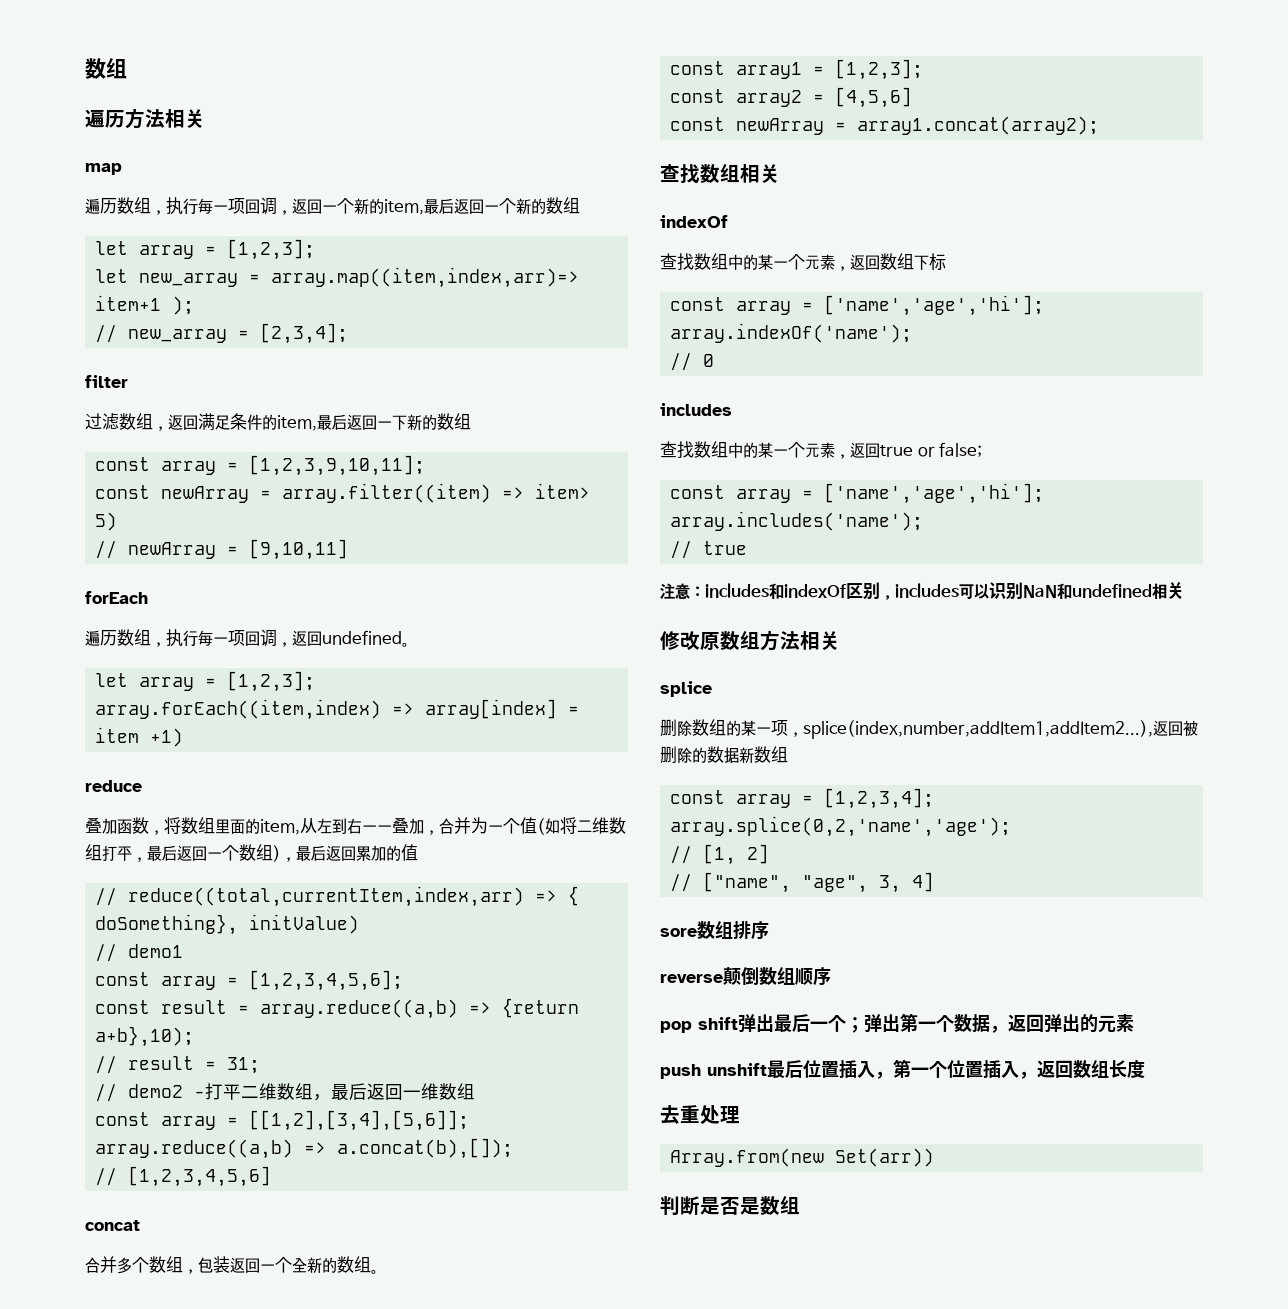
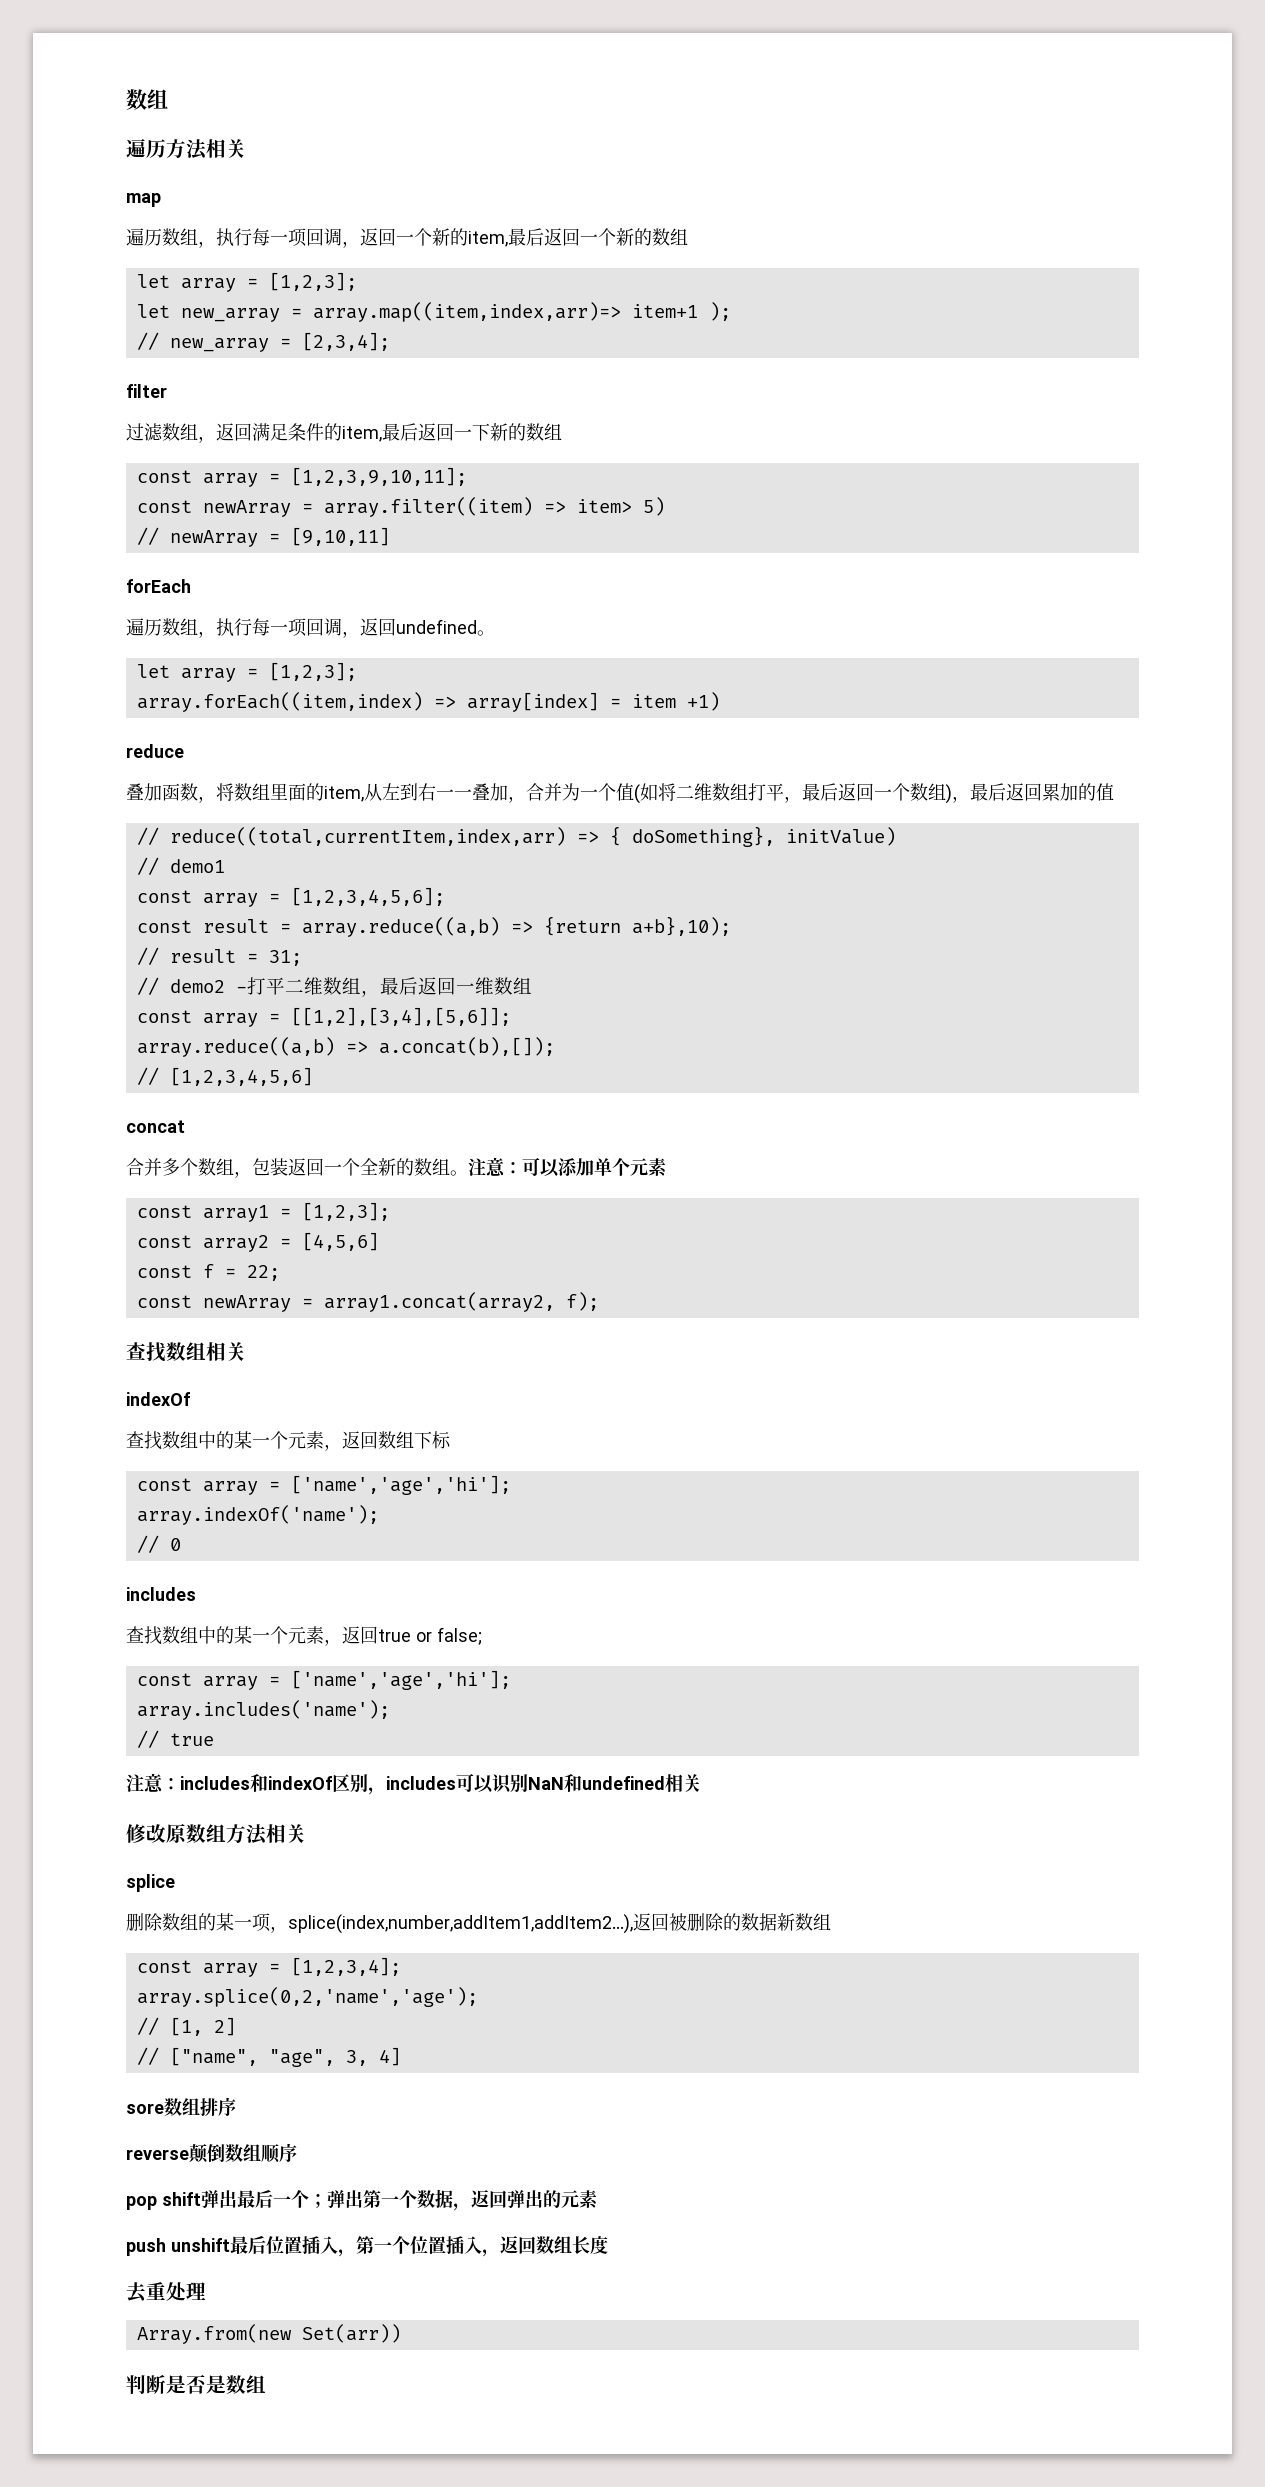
(379, 1271) none -> [468,1157,667,1177] 注意：可以添加单个元素
[670,116,1100,135] // const newArray = array1.concat(array2); -> [136,1264,280,1281] [136,1292,599,1312] // const f = 22; // const newArray = array1.concat(array2, f);

